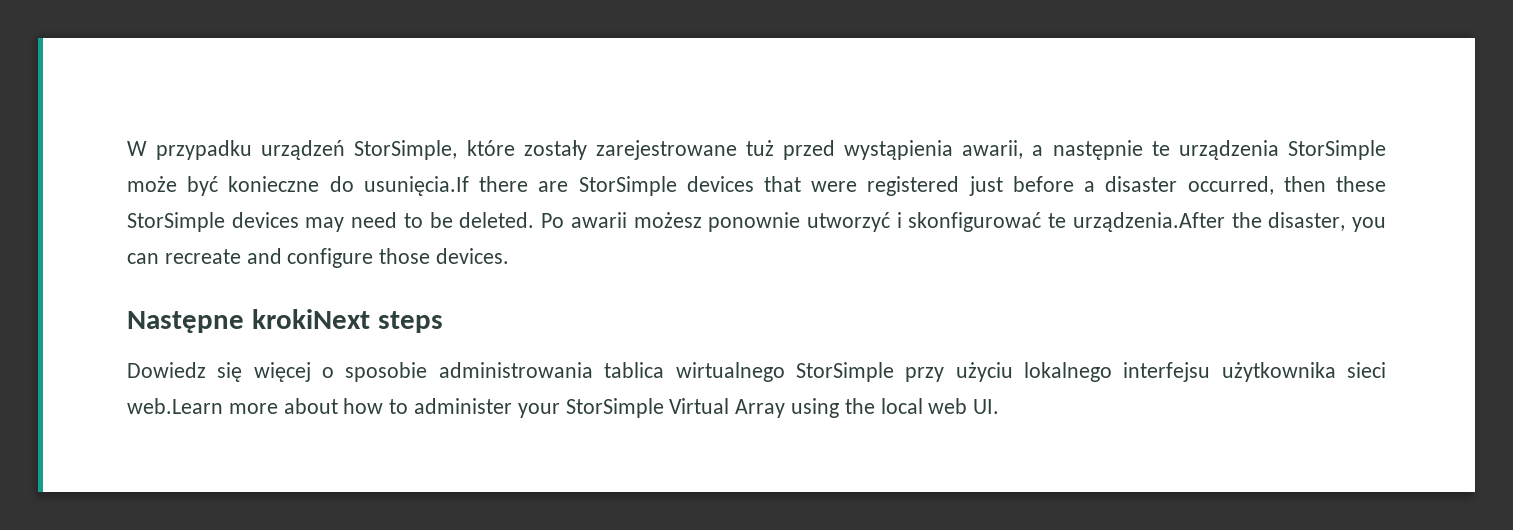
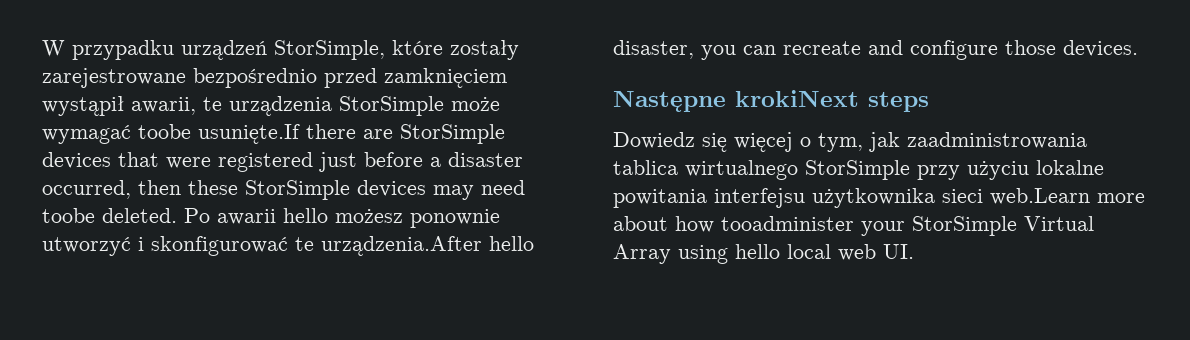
[745,140,1387,160] [127,176,469,196] tuż przed wystąpienia awarii, a następnie te urządzenia StorSimple może być konieczne do usunięcia.If -> [193,68,507,88] [42,96,500,116] [42,124,300,144] bezpośrednio przed zamknięciem wystąpił awarii, te urządzenia StorSimple może wymagać toobe usunięte.If
[403,212,453,228] to be -> [42,208,95,223] toobe
(627, 220) none -> [283,208,328,223] hello
[1231,212,1262,228] the -> [489,236,534,251] hello
[345,362,593,382] sposobie administrowania -> [818,132,1087,152] tym, jak zaadministrowania
[1023,362,1112,382] lokalnego -> [1036,160,1104,175] [613,189,707,208] lokalne powitania
[389,398,513,414] to administer -> [721,216,854,231] tooadminister
[844,398,875,414] the -> [735,244,780,259] hello

